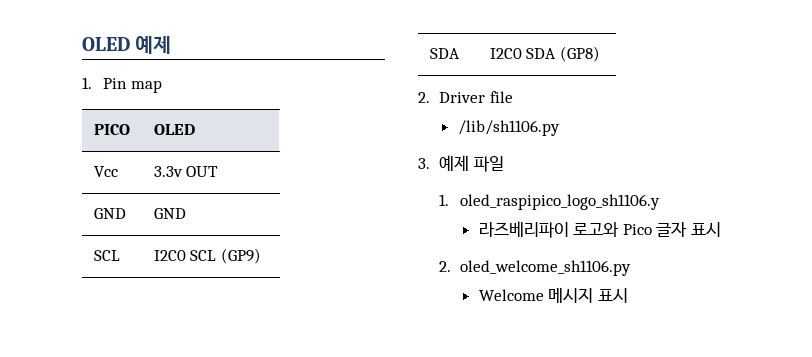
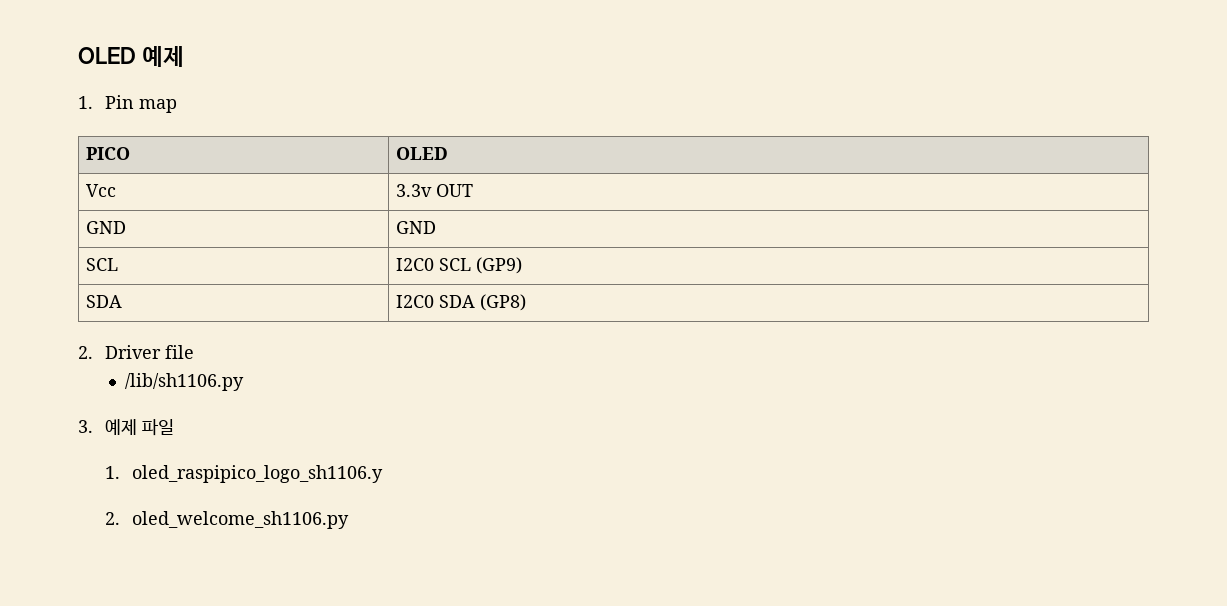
[478,221,721,238] // 라즈베리파이 로고와 Pico 글자 표시 -> (383, 474) none
[478,288,628,303] // Welcome 메시지 표시 -> (349, 520) none

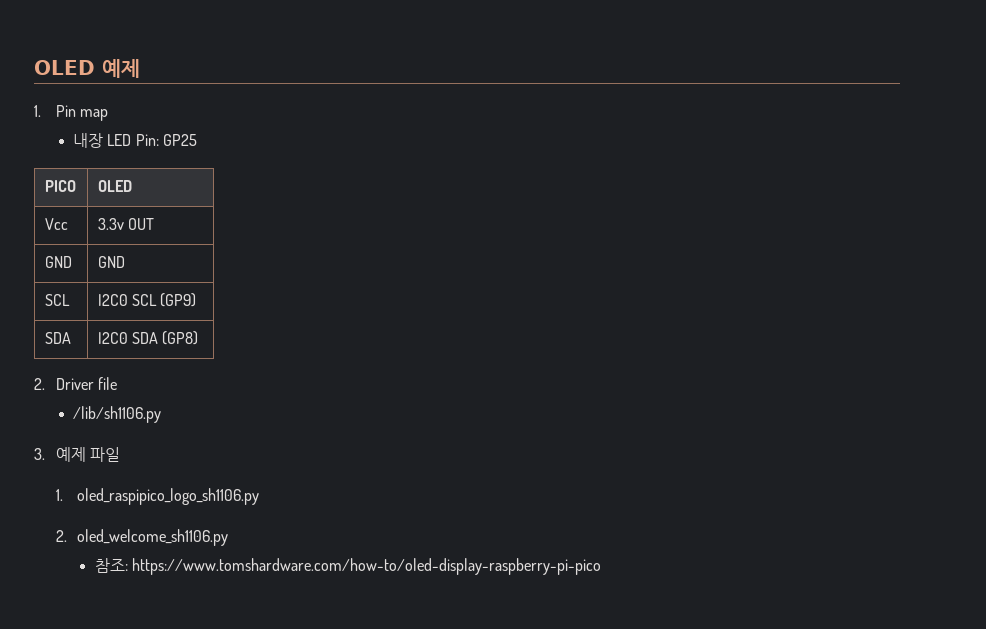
(177, 106) none -> [73,133,198,148] // 내장 LED Pin: GP25
[131,465,383,483] oled_raspipico_logo_sh1106.y -> [77,488,260,505] oled_raspipico_logo_sh1106.py
(349, 520) none -> [94,558,602,575] // 참조: https://www.tomshardware.com/how-to/oled-display-raspberry-pi-pico

